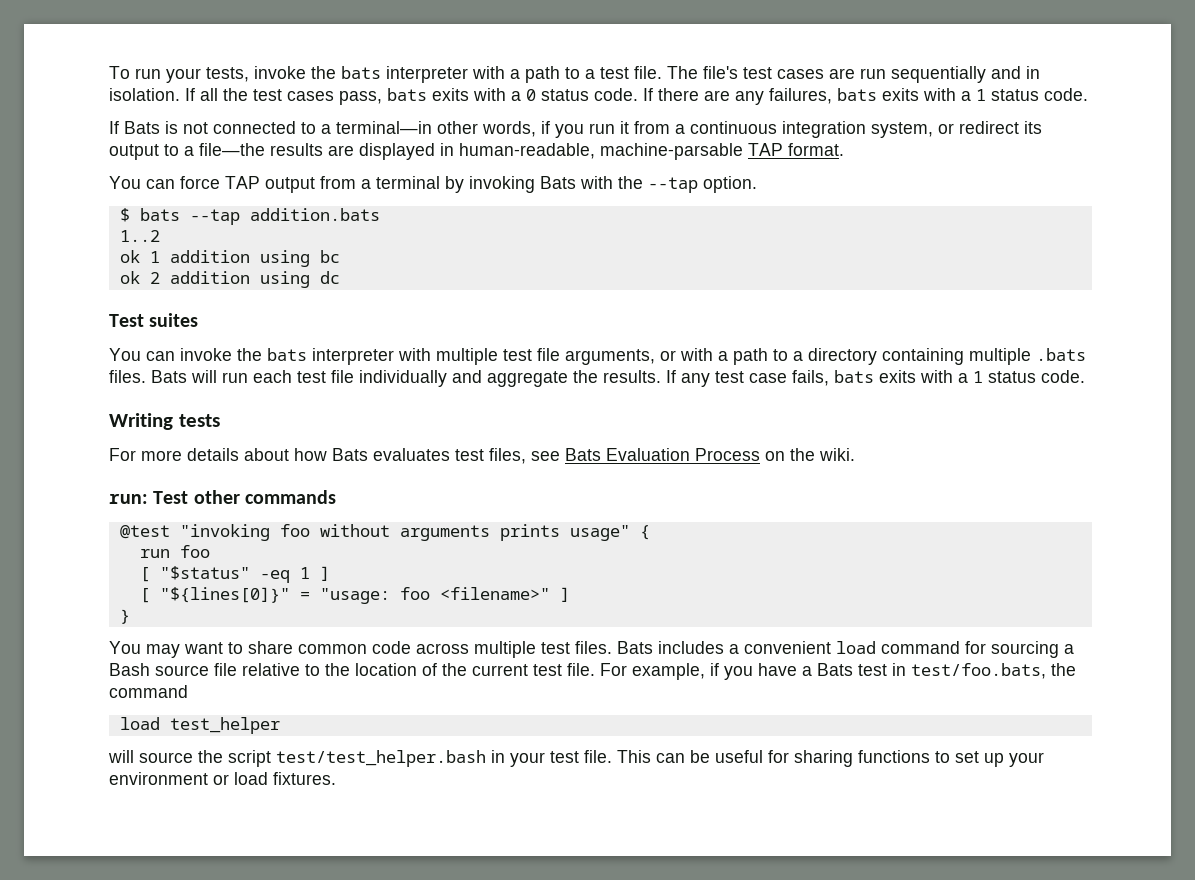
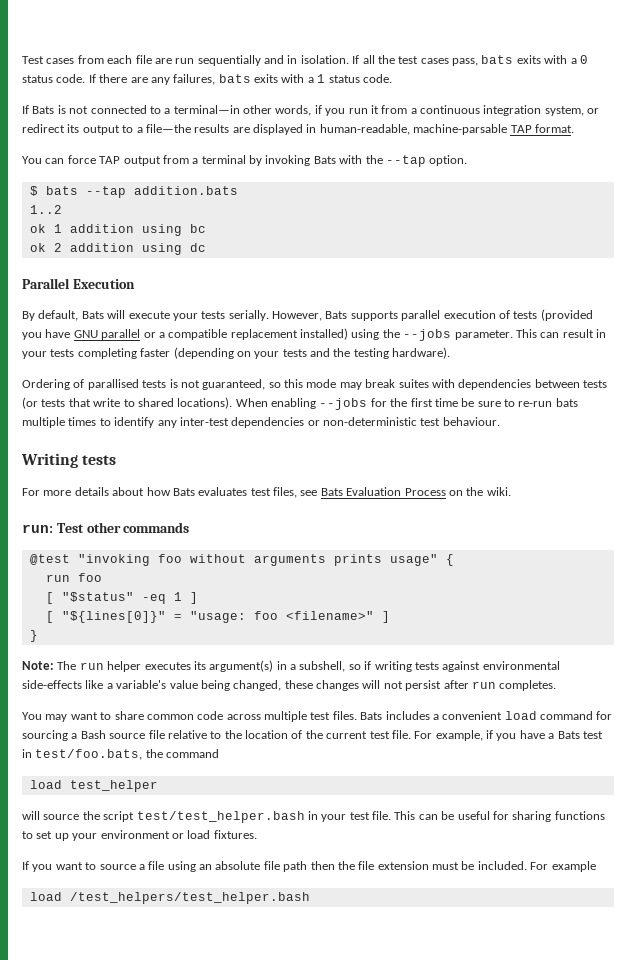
[109,66,824,83] To run your tests, invoke the bats interpreter with a path to a test file. The file's test cases -> [22,55,152,64] Test cases from each file
[109,313,199,327] [109,348,1086,365] [109,370,1085,387] Test suites // You can invoke the bats interpreter with multiple test file arguments, or with a path to a directory containing multiple .bats files. Bats will run each test file individually and aggregate the results. If any test case fails, bats exits with a 1 status code. -> [22,278,135,289] [22,309,593,321] [22,328,606,341] [22,347,451,359] [22,379,607,390] [22,397,578,410] [22,417,500,428] Parallel Execution // By default, Bats will execute your tests serially. However, Bats supports parallel execution of tests (provided you have GNU parallel or a compatible replacement installed) using the --jobs parameter. This can result in your tests completing faster (depending on your tests and the testing hardware). // Ordering of parallised tests is not guaranteed, so this mode may break suites with dependencies between tests (or tests that write to shared locations). When enabling --jobs for the first time be sure to re-run bats multiple times to identify any inter-test dependencies or non-deterministic test behaviour.
(130, 616) none -> [22,660,560,672] [22,680,557,691] // Note: The run helper executes its argument(s) in a subshell, so if writing tests against environmental side-effects like a variable's value being changed, these changes will not persist after run completes.
(336, 778) none -> [22,861,596,872] [29,892,310,904] // If you want to source a file using an absolute file path then the file extension must be included. For example // load /test_helpers/test_helper.bash

